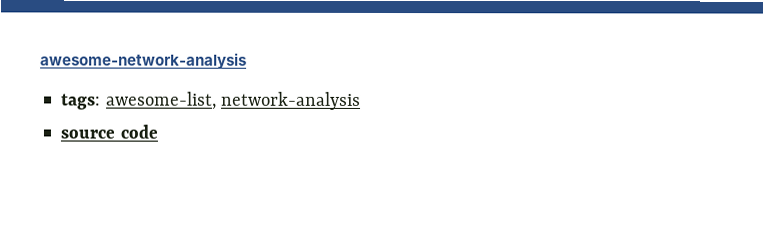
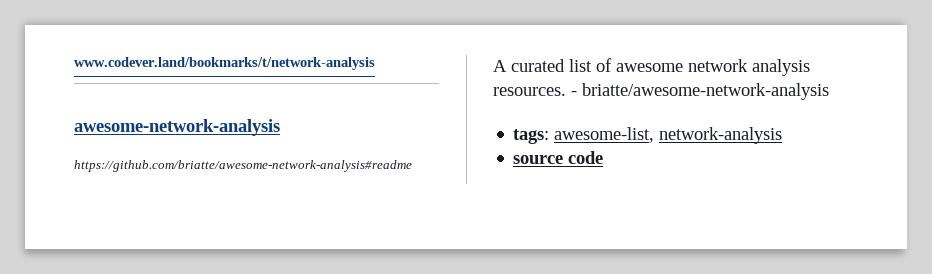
(40, 60) none -> [74,57,375,70] www.codever.land/bookmarks/t/network-analysis //
(247, 60) none -> [74,160,412,172] [493,58,810,76] [493,83,829,100] // https://github.com/briatte/awesome-network-analysis#readme // A curated list of awesome network analysis resources. - briatte/awesome-network-analysis

